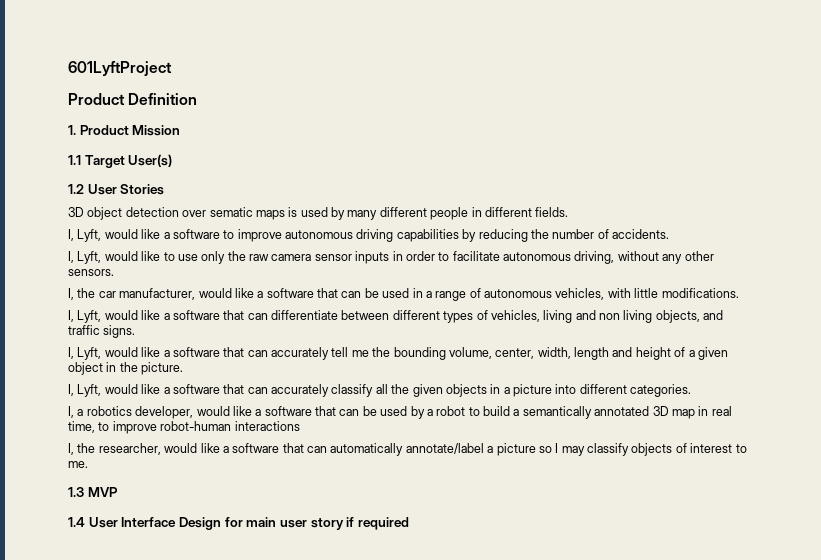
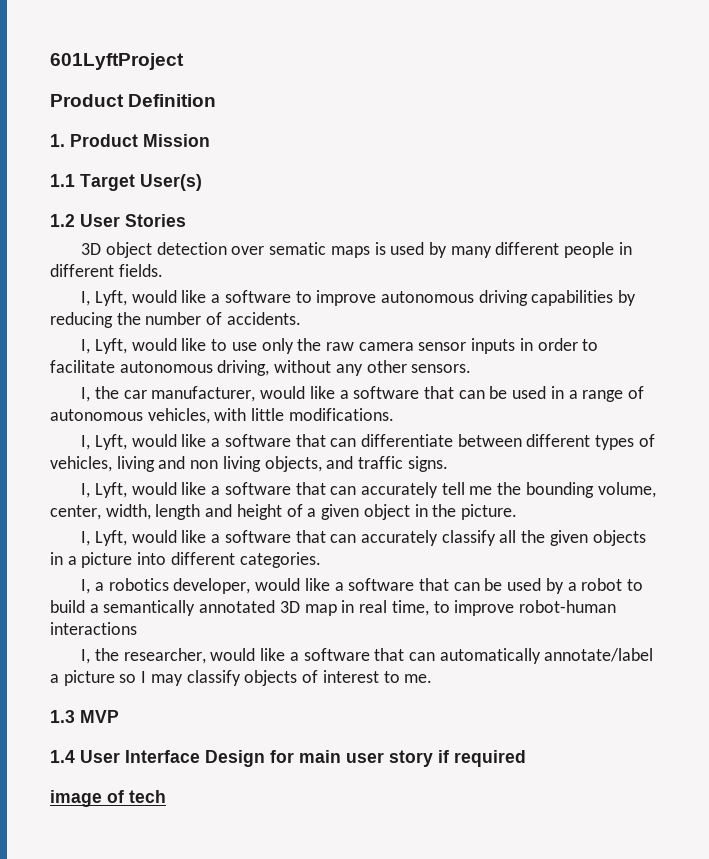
(409, 523) none -> [50,790,166,807] // image of tech

